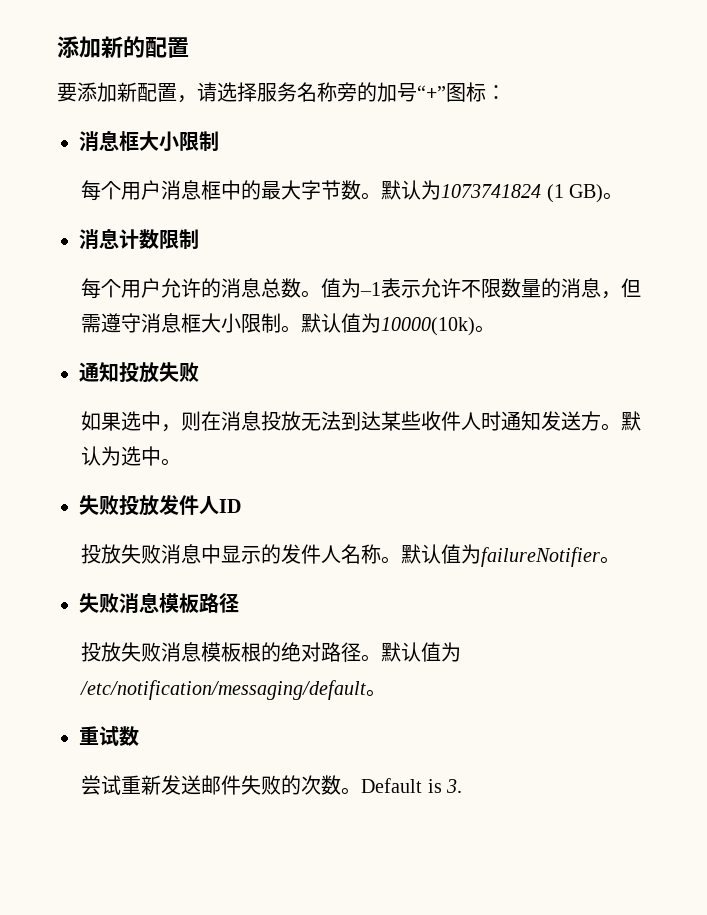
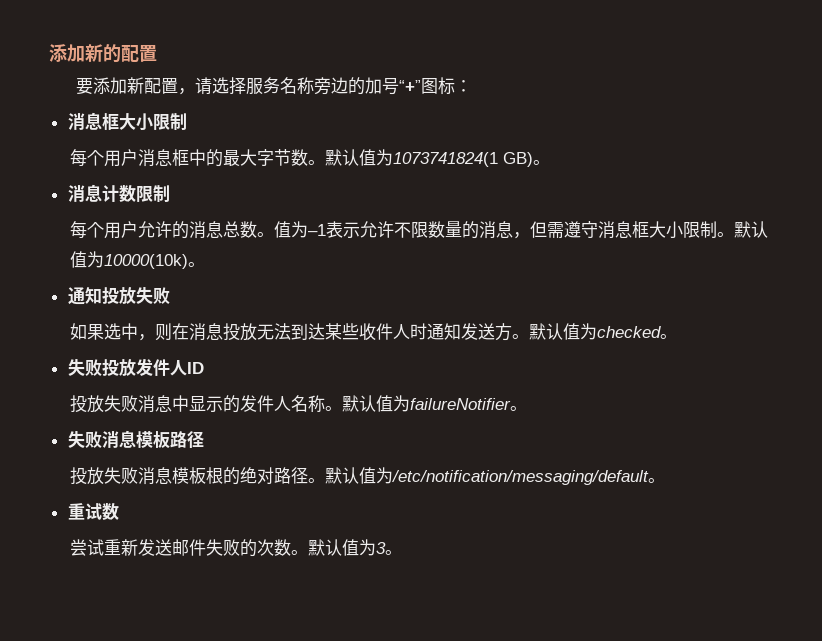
(357, 92) none -> [330,77,348,94] 边
[421,180,564,203] 为1073741824 (1 -> [358,149,498,167] 值为1073741824(1
[101,446,162,466] 为选中 -> [562,323,661,340] 值为checked
[361,778,463,793] Default is 3. -> [307,539,402,556] 默认值为3。

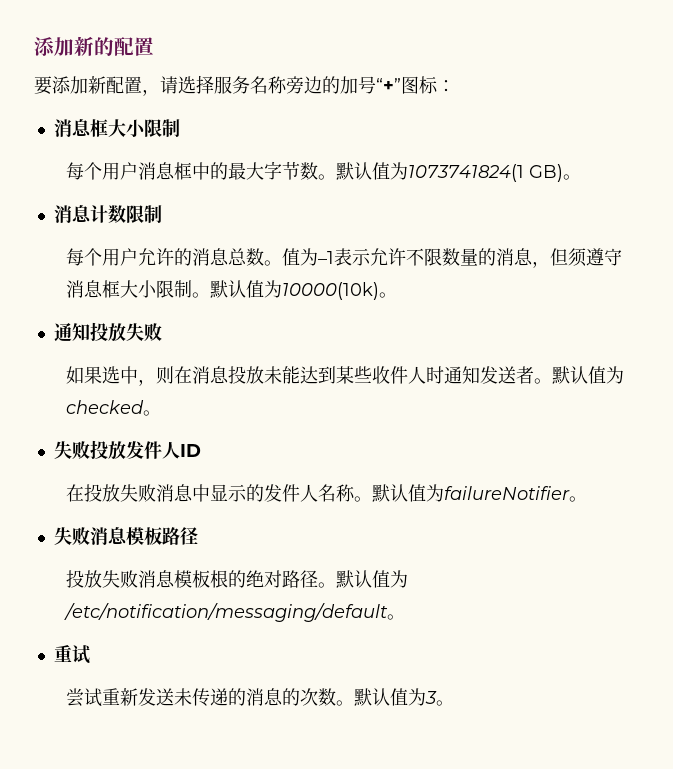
[546,221,564,238] 需 -> [567,248,587,267] 须
[256,323,325,340] 无法到达 -> [263,366,336,384] 未能达到
[494,323,512,341] 方 -> [515,366,534,384] 者
(204, 368) none -> [65,484,84,502] 在
[101,503,119,520] 数 -> (90, 654) none
[171,539,240,556] 邮件失败 -> [173,688,283,707] 未传递的消息

